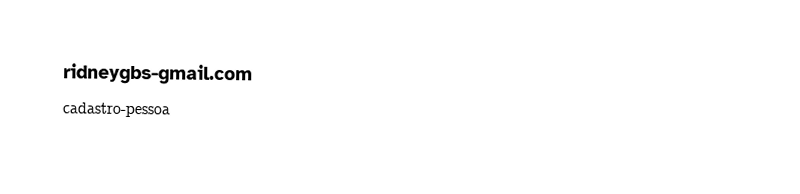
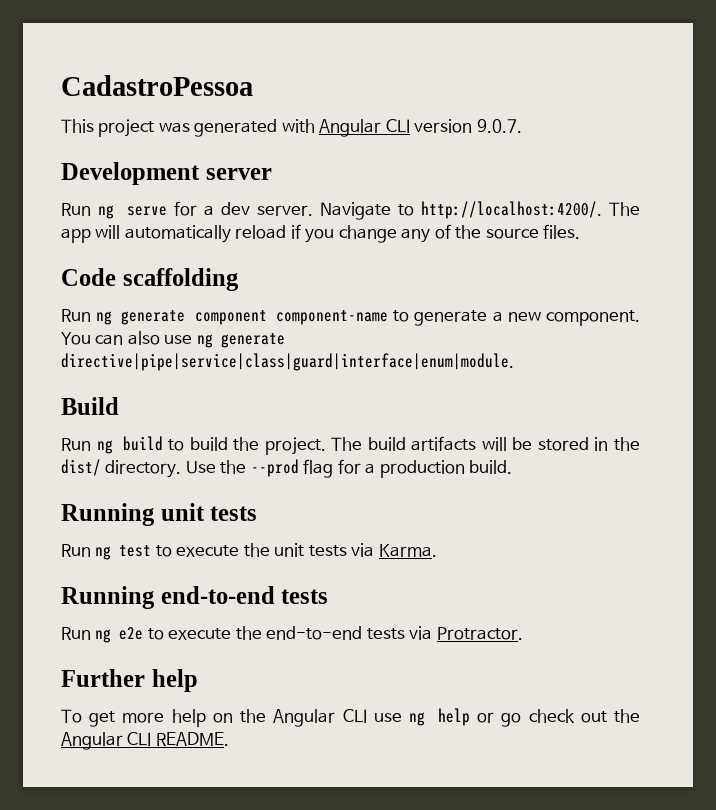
[63,63,253,86] [62,102,170,118] ridneygbs-gmail.com // cadastro-pessoa -> [61,75,253,96] [61,119,522,137] [61,162,272,185] [61,201,640,220] [61,224,580,243] [61,268,239,291] [61,309,640,326] [61,331,285,348] [61,353,514,371] [61,397,119,415] [61,436,640,455] [61,459,513,478] [61,503,258,526] [61,543,437,560] [61,586,329,609] [61,626,523,643] [61,669,198,692] [61,708,640,727] [61,732,229,750] CadastroPessoa // This project was generated with Angular CLI version 9.0.7. // Development server // Run ng serve for a dev server. Navigate to http://localhost:4200/. The app will automatically reload if you change any of the source files. // Code scaffolding // Run ng generate component component-name to generate a new component. You can also use ng generate directive|pipe|service|class|guard|interface|enum|module. // Build // Run ng build to build the project. The build artifacts will be stored in the dist/ directory. Use the --prod flag for a production build. // Running unit tests // Run ng test to execute the unit tests via Karma. // Running end-to-end tests // Run ng e2e to execute the end-to-end tests via Protractor. // Further help // To get more help on the Angular CLI use ng help or go check out the Angular CLI README.

